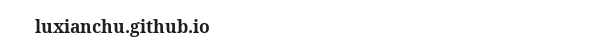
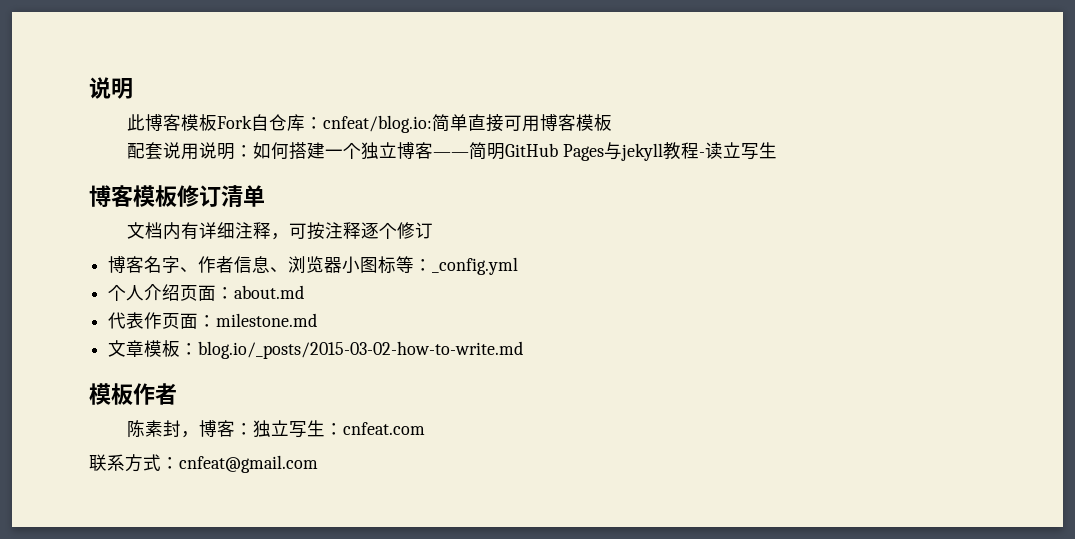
[35,19,210,37] luxianchu.github.io -> [89,77,133,99] [127,114,613,133] [127,142,777,161] [89,185,265,208] [127,222,434,240] [108,256,519,275] [108,284,305,301] [108,312,318,329] [108,340,524,359] [89,383,177,405] [127,420,426,438] [89,454,318,473] 说明 // 此博客模板Fork自仓库：cnfeat/blog.io:简单直接可用博客模板 // 配套说用说明：如何搭建一个独立博客——简明GitHub Pages与jekyll教程-读立写生 // 博客模板修订清单 // 文档内有详细注释，可按注释逐个修订 // 博客名字、作者信息、浏览器小图标等：_config.yml // 个人介绍页面：about.md // 代表作页面：milestone.md // 文章模板：blog.io/_posts/2015-03-02-how-to-write.md // 模板作者 // 陈素封，博客：独立写生：cnfeat.com // 联系方式：cnfeat@gmail.com

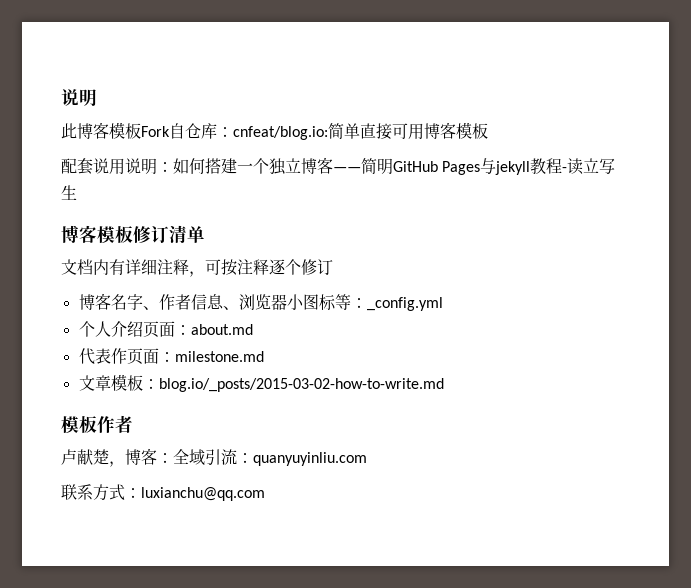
[127,420,182,438] 陈素封 -> [61,449,109,465] 卢献楚
[253,420,426,438] 独立写生：cnfeat.com -> [173,449,367,466] 全域引流：quanyuyinliu.com
[179,455,318,473] cnfeat@gmail.com -> [141,487,265,501] luxianchu@qq.com

